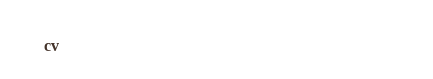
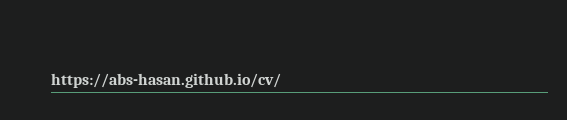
[44,43,59,51] cv -> [51,73,281,88] https://abs-hasan.github.io/cv/

